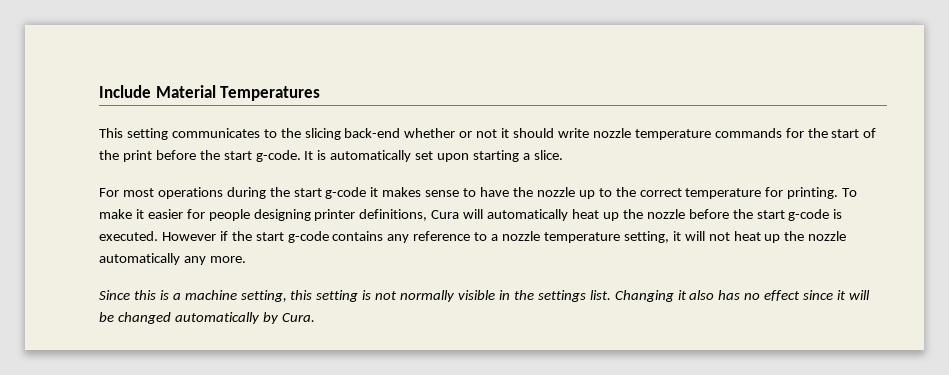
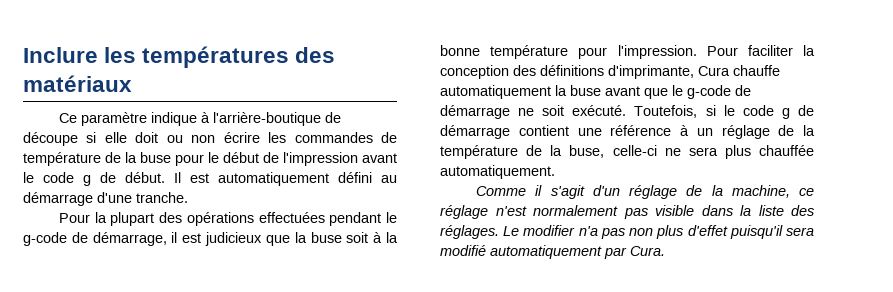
[99,85,321,101] [99,128,877,140] [99,150,563,162] [99,187,858,199] [99,209,843,221] [99,231,847,243] [99,253,246,265] [99,290,870,302] [99,312,279,324] Include Material Temperatures // This setting communicates to the slicing back-end whether or not it should write nozzle temperature commands for the start of the print before the start g-code. It is automatically set upon starting a slice. // For most operations during the start g-code it makes sense to have the nozzle up to the correct temperature for printing. To make it easier for people designing printer definitions, Cura will automatically heat up the nozzle before the start g-code is executed. However if the start g-code contains any reference to a nozzle temperature setting, it will not heat up the nozzle automatically any more. // Since this is a machine setting, this setting is not normally visible in the settings list. Changing it also has no effect since it will be changed automatically by -> [23,46,336,68] [23,75,132,92] [59,112,342,126] [23,132,398,146] [23,152,397,166] [23,172,397,186] [23,192,188,206] [59,212,398,226] [23,232,398,246] [440,45,815,59] [440,65,780,79] [440,85,751,99] [440,105,814,119] [440,125,815,139] [440,145,814,159] [440,165,555,179] [476,185,814,199] [440,205,814,219] [440,225,814,239] [440,245,627,259] Inclure les températures des matériaux // Ce paramètre indique à l'arrière-boutique de découpe si elle doit ou non écrire les commandes de température de la buse pour le début de l'impression avant le code g de début. Il est automatiquement défini au démarrage d'une tranche. // Pour la plupart des opérations effectuées pendant le g-code de démarrage, il est judicieux que la buse soit à la bonne température pour l'impression. Pour faciliter la conception des définitions d'imprimante, Cura chauffe automatiquement la buse avant que le g-code de démarrage ne soit exécuté. Toutefois, si le code g de démarrage contient une référence à un réglage de la température de la buse, celle-ci ne sera plus chauffée automatiquement. // Comme il s'agit d'un réglage de la machine, ce réglage n'est normalement pas visible dans la liste des réglages. Le modifier n'a pas non plus d'effet puisqu'il sera modifié automatiquement par

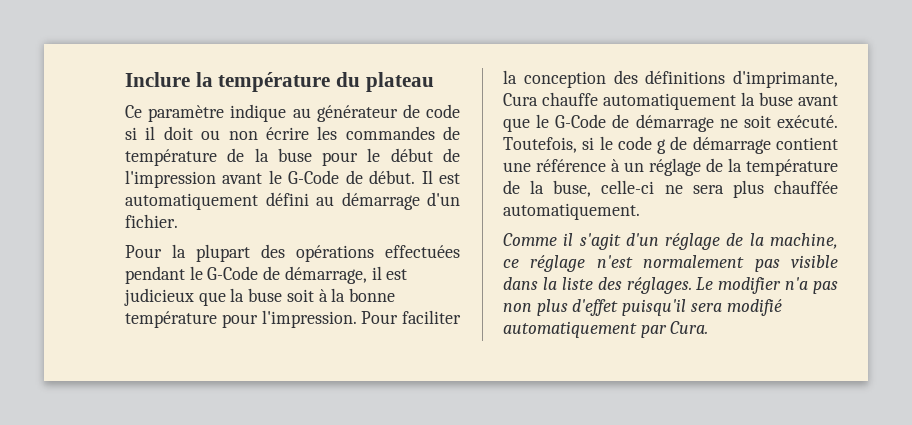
[104,46,336,68] [23,75,132,92] les températures des matériaux -> [195,72,434,92] la température du plateau
[201,112,342,126] [23,132,127,146] à l'arrière-boutique de découpe si elle -> [292,104,460,122] [125,126,156,140] au générateur de code si il
[43,172,91,186] code g -> [288,170,340,184] G-Code
[97,192,188,203] d'une tranche. -> [427,192,460,206] [125,214,178,228] d'un fichier.
[23,232,67,246] g-code -> [207,266,259,280] G-Code
[687,85,731,99] g-code -> [555,114,607,128] G-Code

